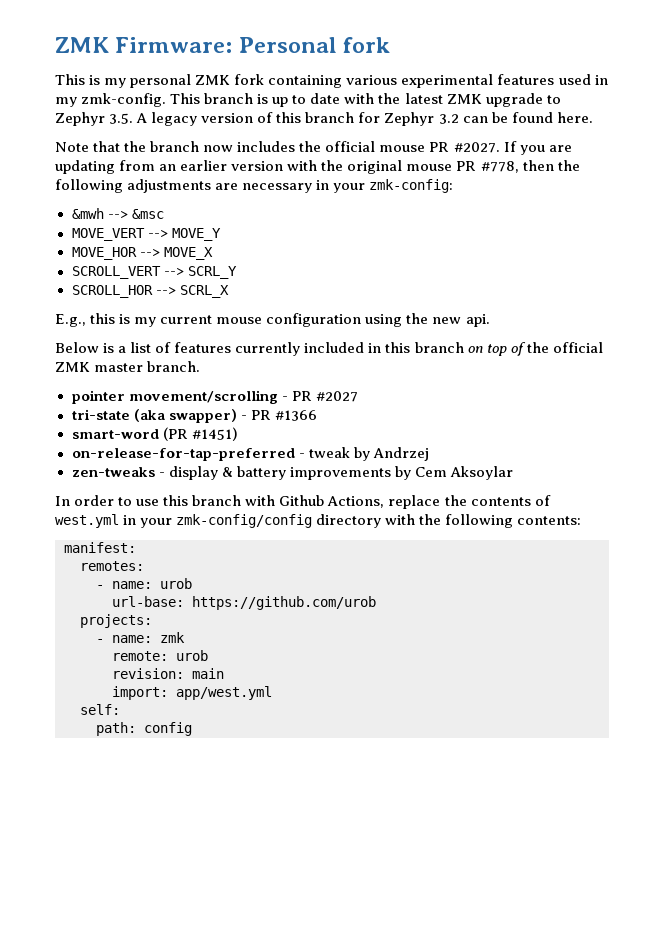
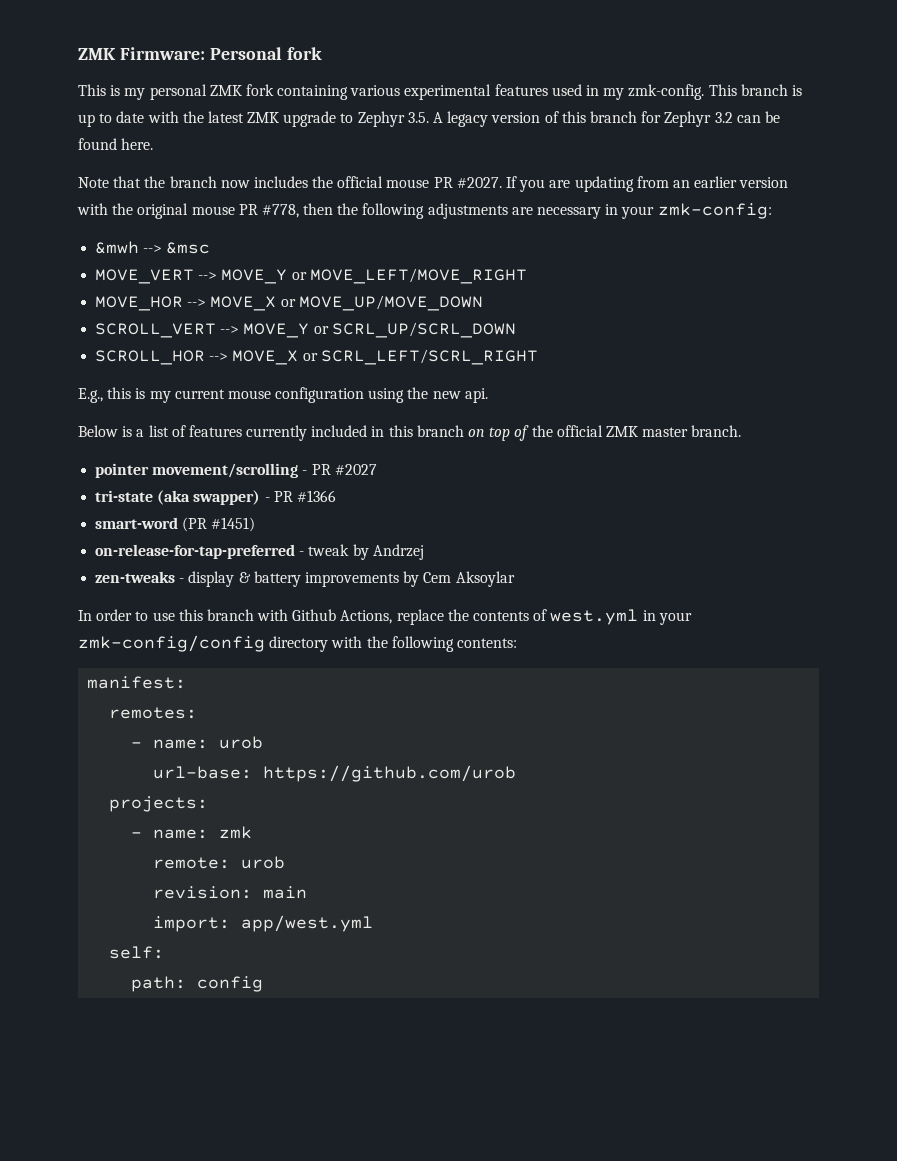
(221, 234) none -> [291,268,527,284] or MOVE_LEFT/MOVE_RIGHT
(213, 253) none -> [280,295,483,311] or MOVE_UP/MOVE_DOWN
[187,266,237,279] SCRL_Y -> [243,322,516,338] MOVE_Y or SCRL_UP/SCRL_DOWN
[179,285,229,298] SCRL_X -> [232,349,538,365] MOVE_X or SCRL_LEFT/SCRL_RIGHT

